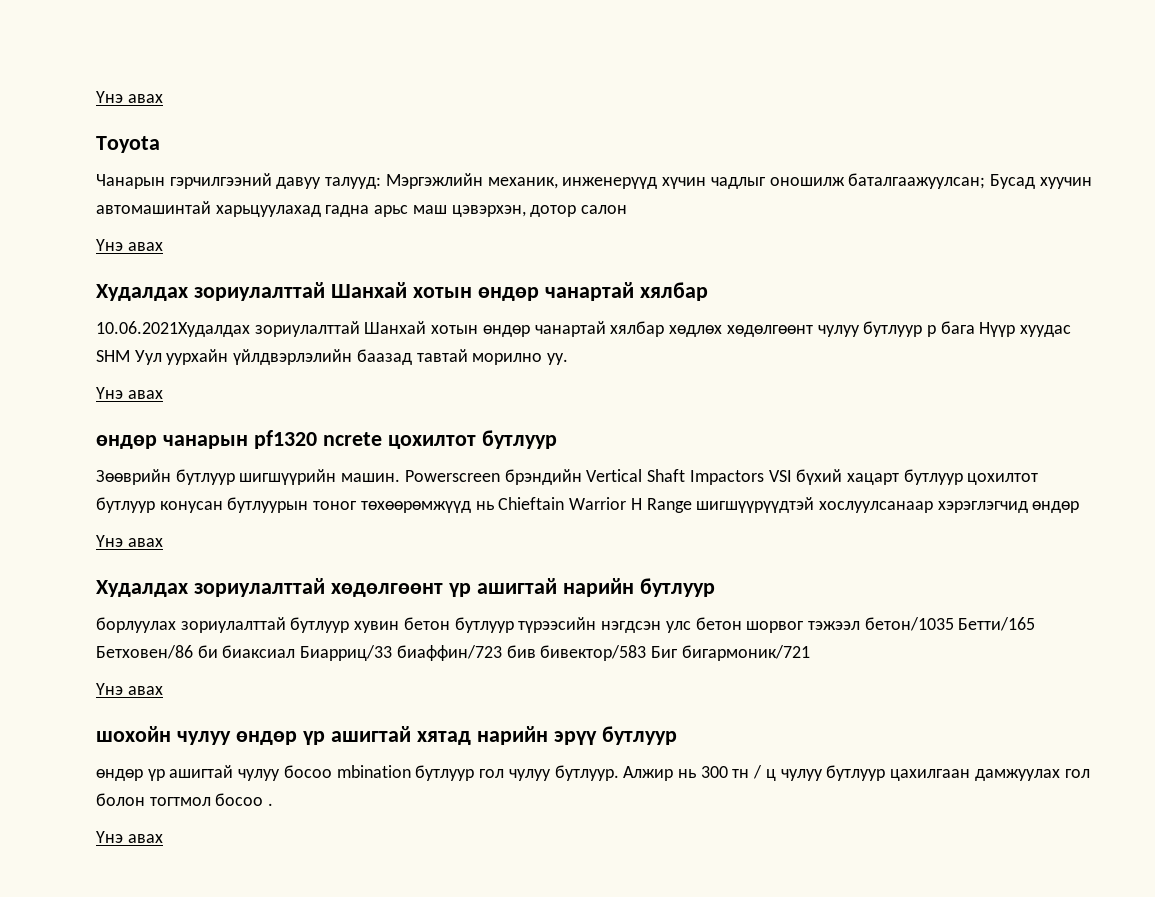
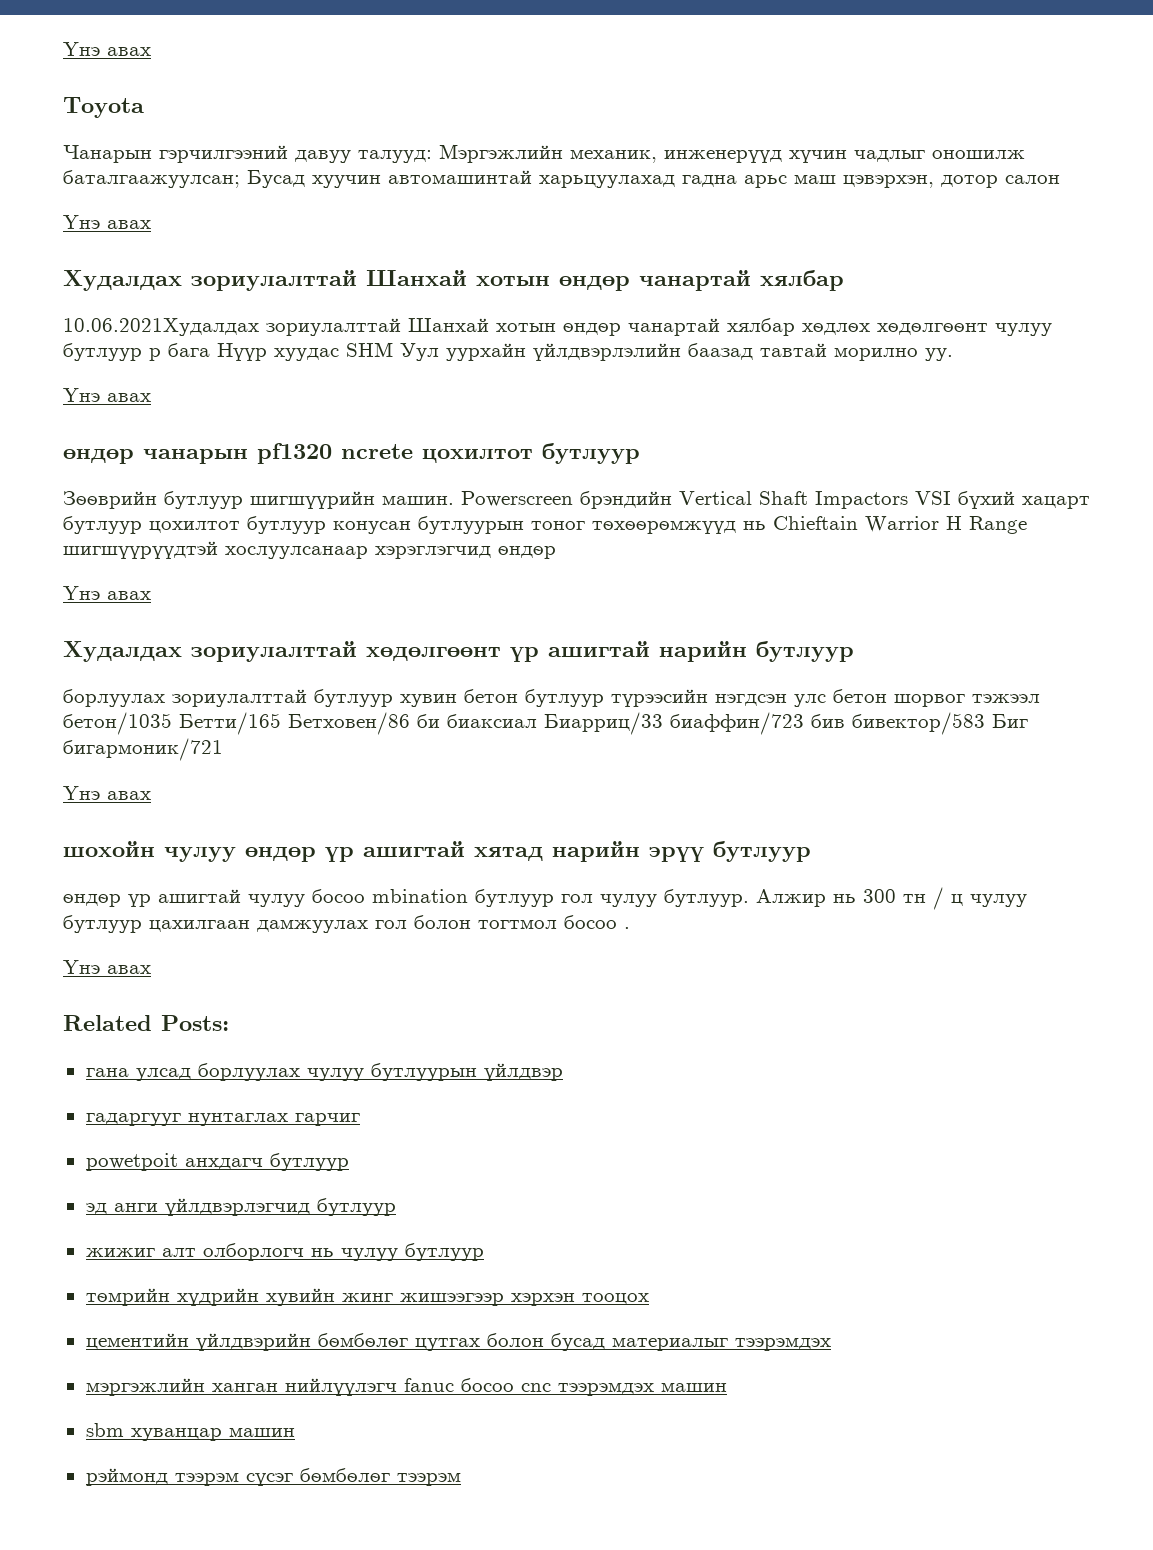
(163, 838) none -> [63,1015,229,1031] [85,1063,563,1081] [85,1113,360,1126] [85,1153,349,1171] [85,1198,396,1216] [85,1243,484,1261] [85,1288,649,1306] [85,1333,831,1351] [85,1378,727,1396] [85,1423,295,1441] [85,1468,461,1486] // Related Posts: // гана улсад борлуулах чулуу бутлуурын үйлдвэр // гадаргууг нунтаглах гарчиг // powetpoit анхдагч бутлуур // эд анги үйлдвэрлэгчид бутлуур // жижиг алт олборлогч нь чулуу бутлуур // төмрийн хүдрийн хувийн жинг жишээгээр хэрхэн тооцох // цементийн үйлдвэрийн бөмбөлөг цутгах болон бусад материалыг тээрэмдэх // мэргэжлийн ханган нийлүүлэгч fanuc босоо cnc тээрэмдэх машин // sbm хуванцар машин // рэймонд тээрэм сүсэг бөмбөлөг тээрэм

